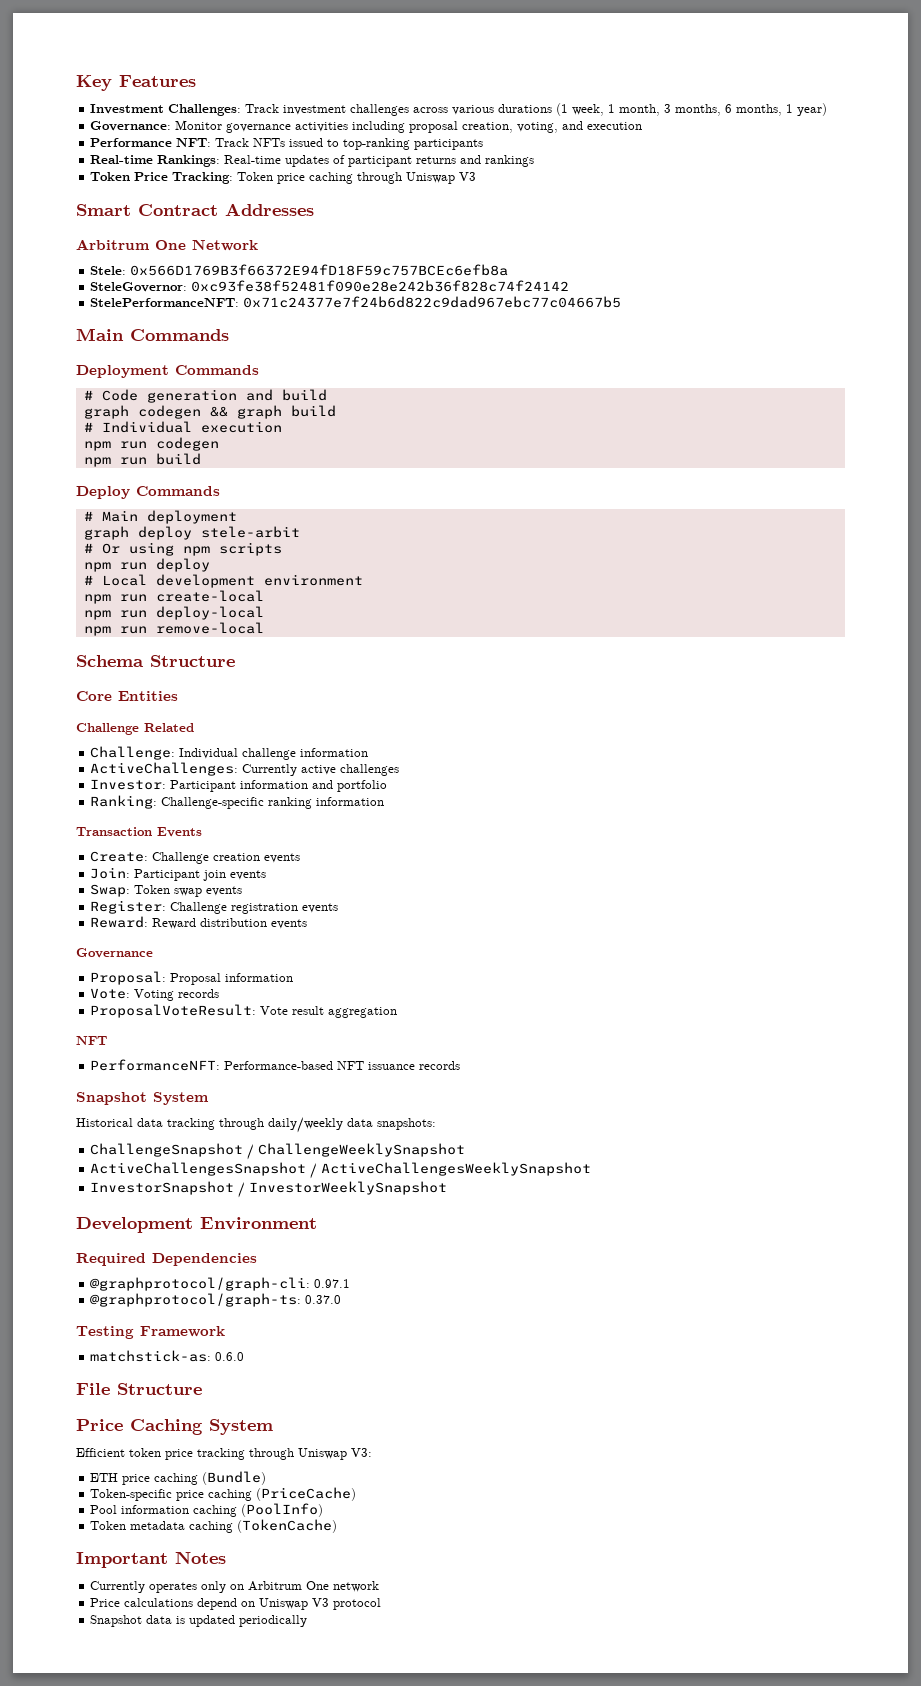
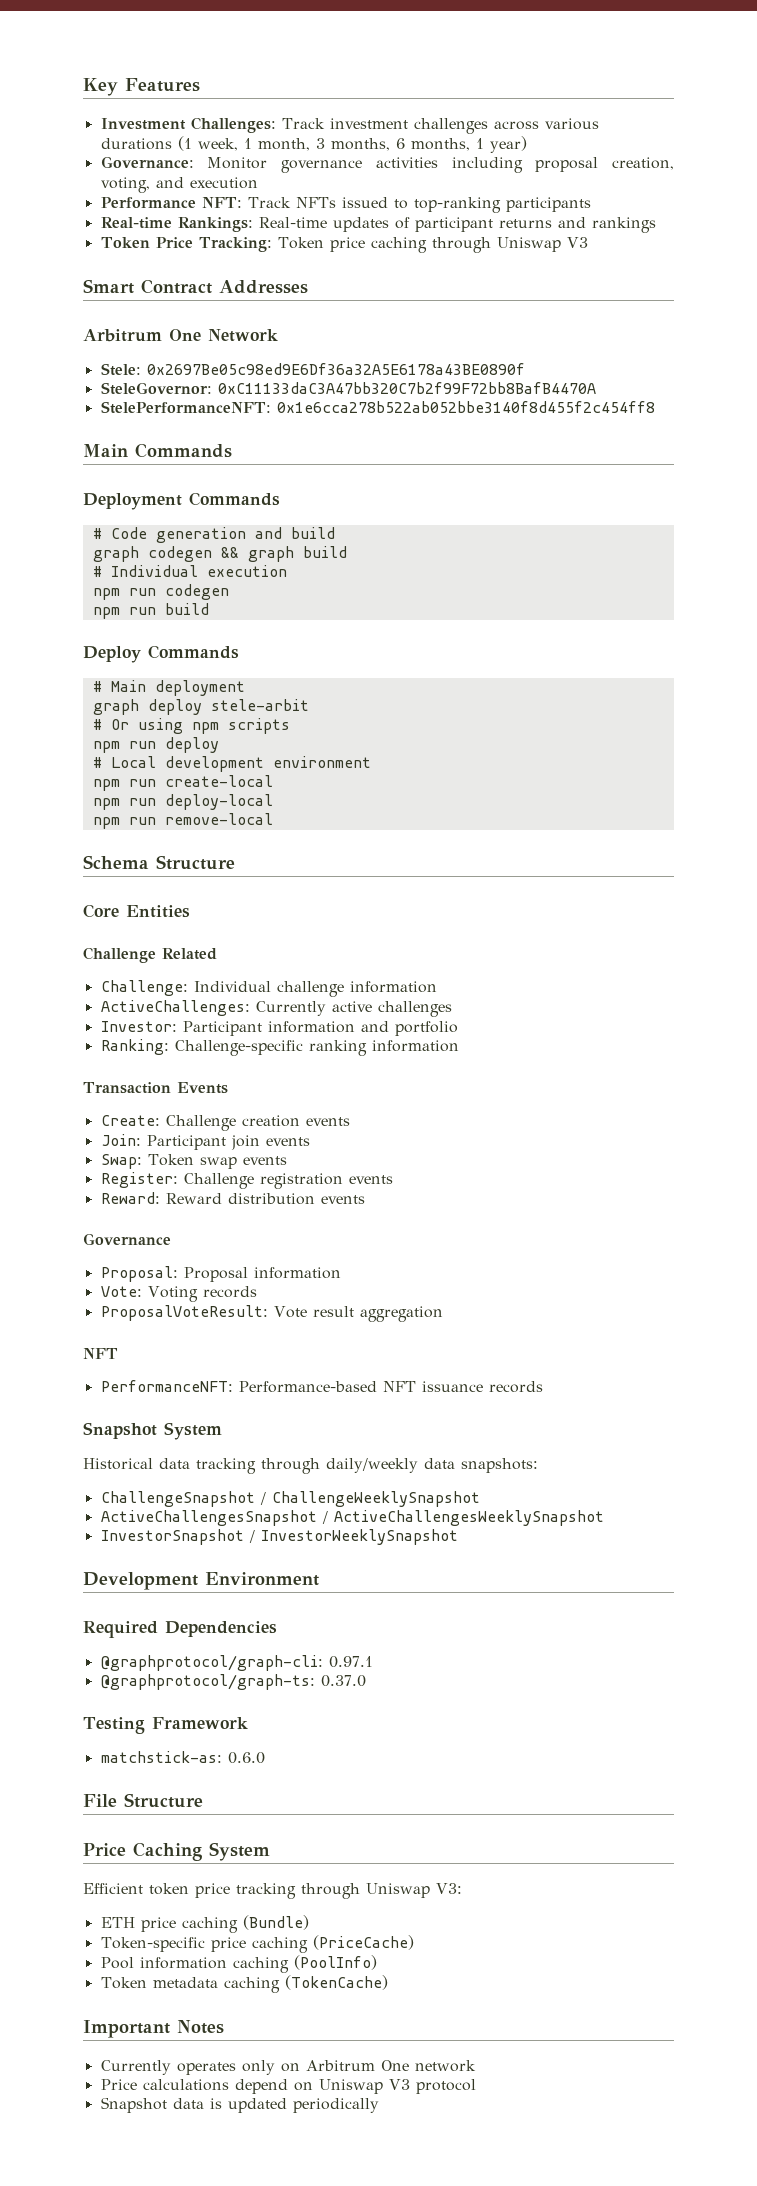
[130,264,509,276] 0x566D1769B3f66372E94fD18F59c757BCEc6efb8a -> [146,363,525,375] 0x2697Be05c98ed9E6Df36a32A5E6178a43BE0890f
[191,280,570,292] 0xc93fe38f52481f090e28e242b36f828c74f24142 -> [217,382,596,394] 0xC11133daC3A47bb320C7b2f99F72bb8BafB4470A
[243,296,622,308] 0x71c24377e7f24b6d822c9dad967ebc77c04667b5 -> [276,401,655,413] 0x1e6cca278b522ab052bbe3140f8d455f2c454ff8

